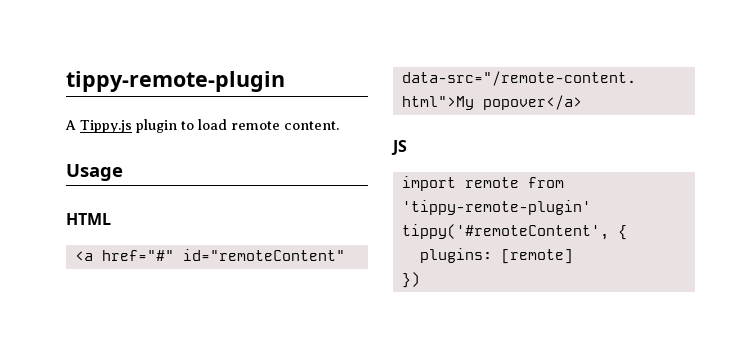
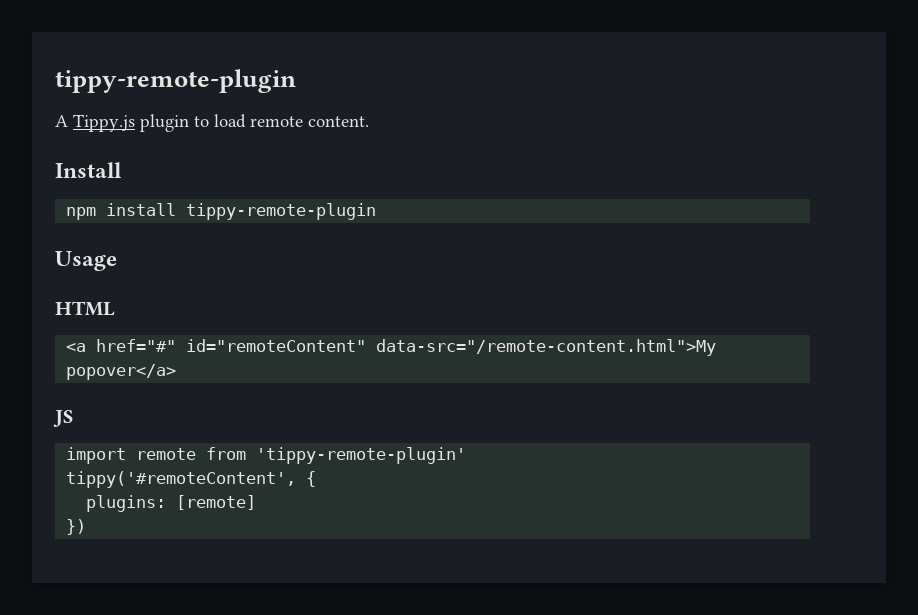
(339, 125) none -> [55,162,122,178] [66,203,377,220] // Install // npm install tippy-remote-plugin

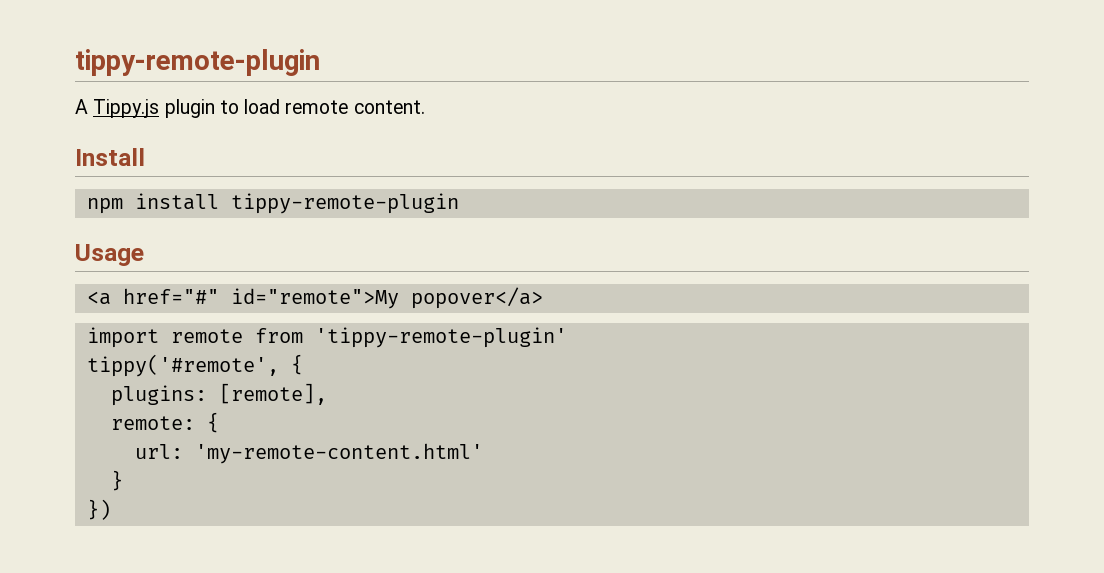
[55,301,115,316] // HTML -> (144, 255) none
[186,339,717,356] id="remoteContent" data-src="/remote-content.html">My -> [230,288,399,309] id="remote">My
[53,410,73,427] // JS -> (543, 298) none
[66,471,297,488] tippy('#remoteContent', -> [86,354,279,377] tippy('#remote',
[176,495,257,510] [remote] -> [218,383,327,405] [110,412,219,433] [134,443,483,464] [110,470,123,491] [remote], // remote: { // url: 'my-remote-content.html' // }

